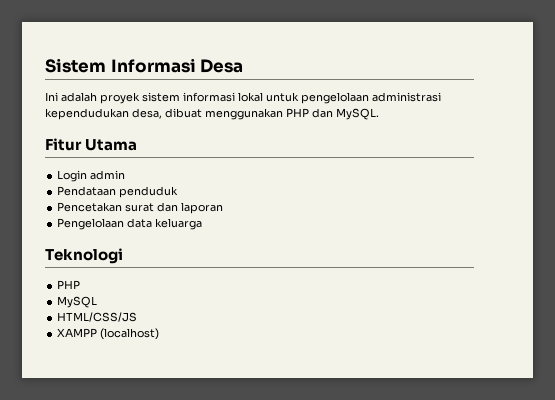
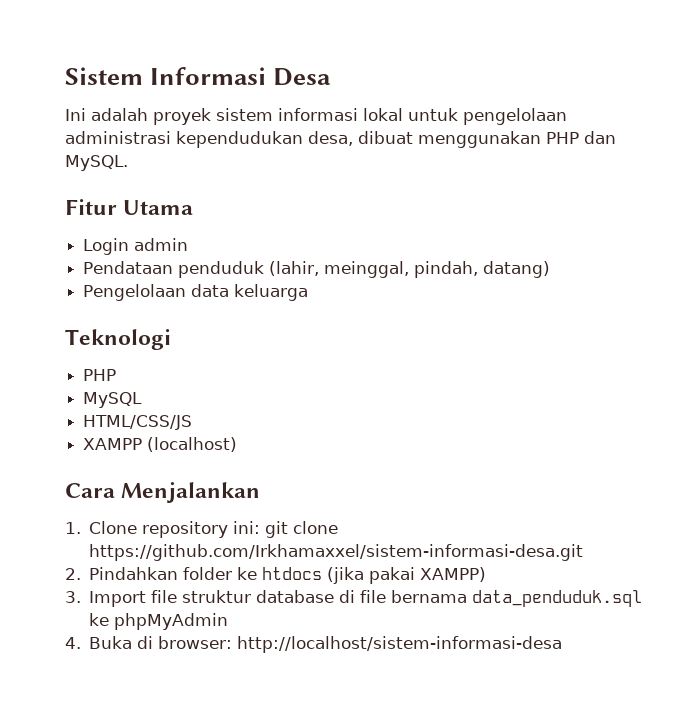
[57,202,224,214] // Pencetakan surat dan laporan -> [269,261,551,278] (lahir, meinggal, pindah, datang)
(160, 334) none -> [65,482,261,503] [65,521,339,538] [89,544,584,561] [65,567,487,584] [65,590,643,607] [89,613,229,630] [65,636,563,653] // Cara Menjalankan // 1. Clone repository ini: git clone https://github.com/Irkhamaxxel/sistem-informasi-desa.git // 2. Pindahkan folder ke htdocs (jika pakai XAMPP) // 3. Import file struktur database di file bernama data_penduduk.sql ke phpMyAdmin // 4. Buka di browser: http://localhost/sistem-informasi-desa

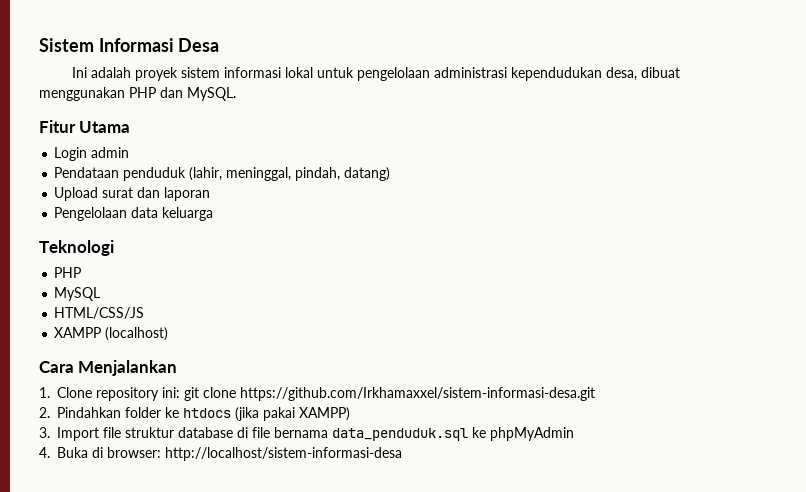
[324,261,410,278] meinggal, -> [226,167,292,181] meninggal,
(551, 269) none -> [54,187,211,201] // Upload surat dan laporan

